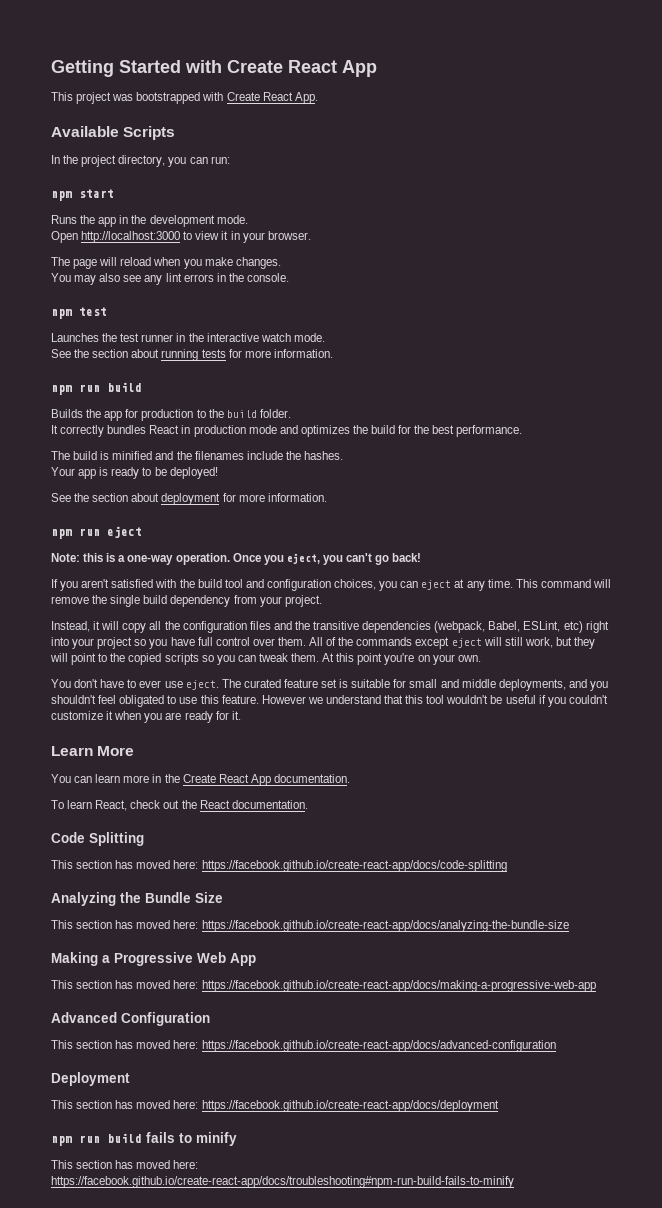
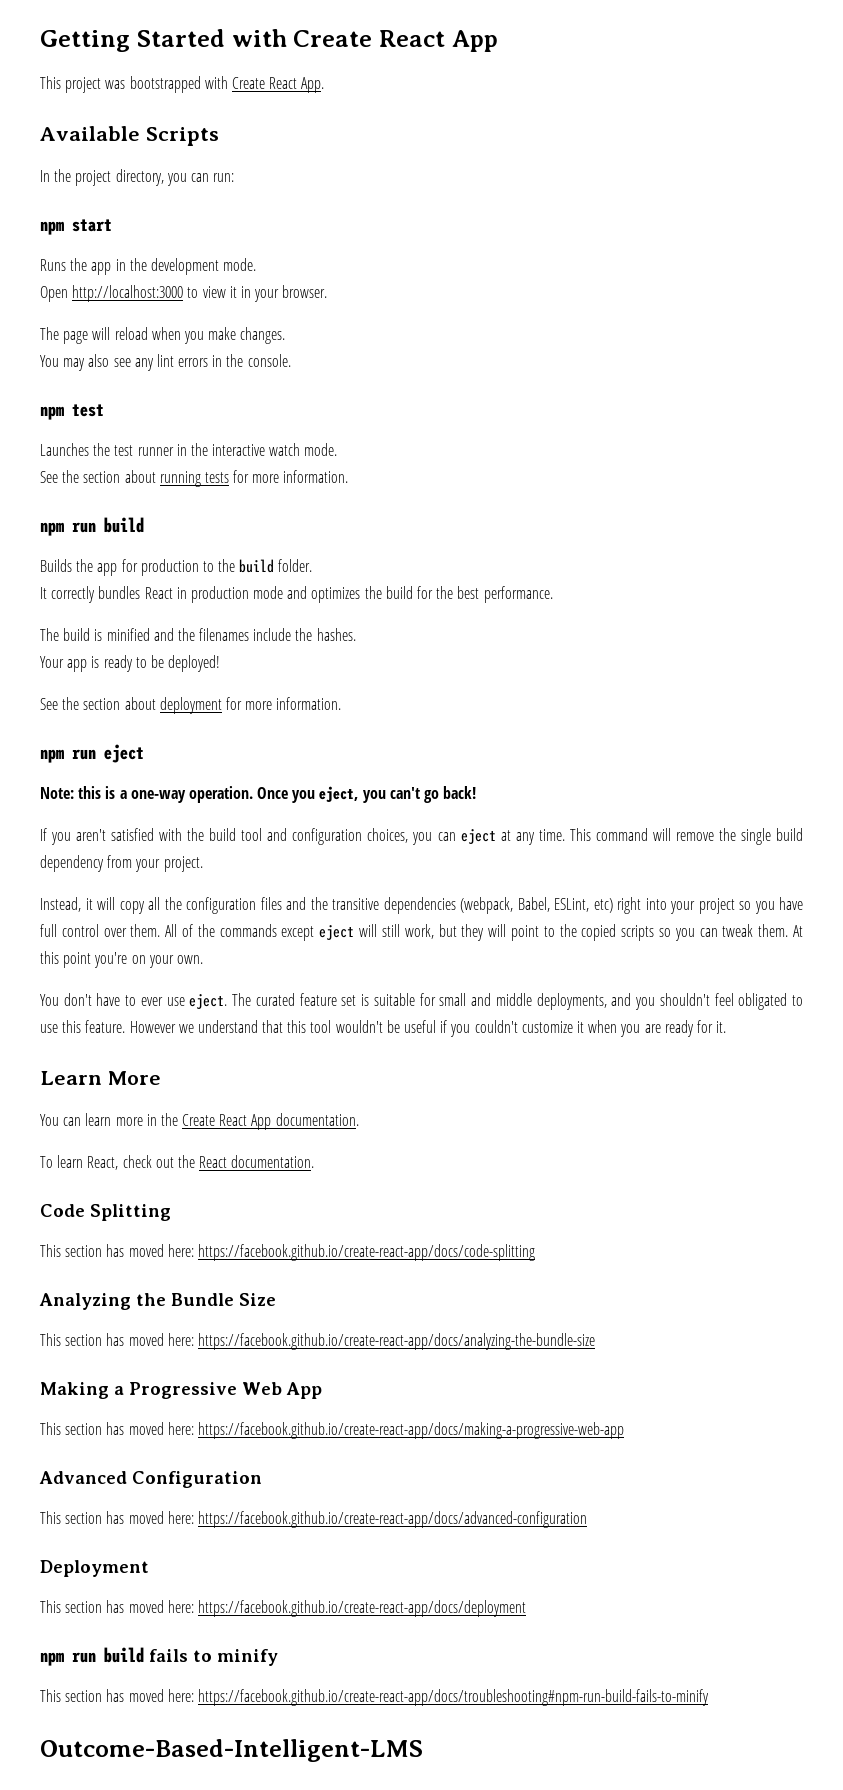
(514, 1182) none -> [40,1739,423,1762] // Outcome-Based-Intelligent-LMS

